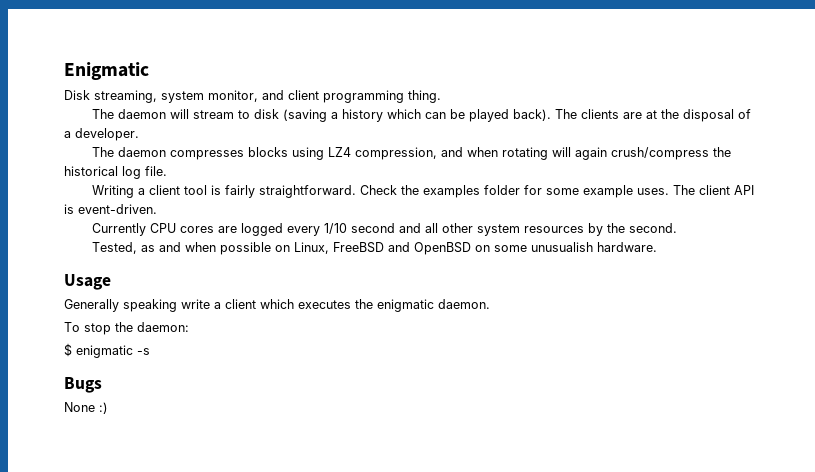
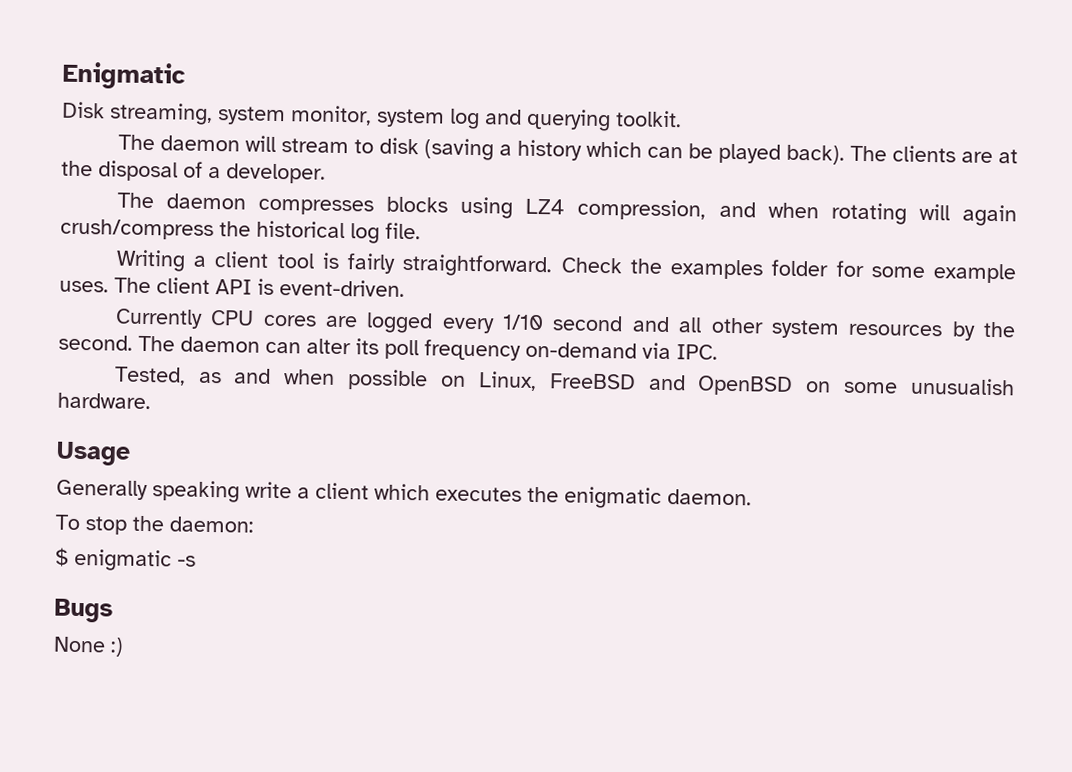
[262,90,441,103] and client programming thing. -> [376,108,682,132] system log and querying toolkit.
(678, 228) none -> [138,335,718,361] The daemon can alter its poll frequency on-demand via IPC.

